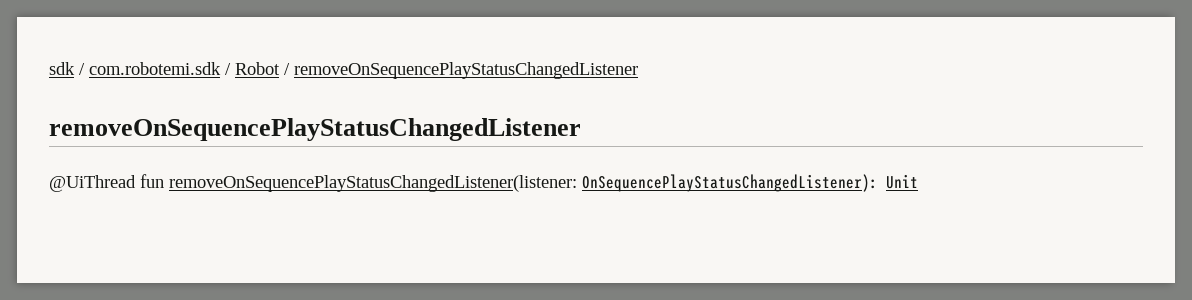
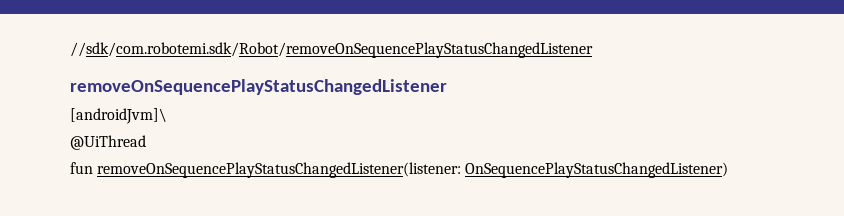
[49,62,638,79] [49,118,581,141] sdk / com.robotemi.sdk / Robot / removeOnSequencePlayStatusChangedListener // removeOnSequencePlayStatusChangedListener -> [70,42,593,58] [70,79,447,95] [70,108,167,124] //sdk/com.robotemi.sdk/Robot/removeOnSequencePlayStatusChangedListener // removeOnSequencePlayStatusChangedListener // [androidJvm]\
(136, 183) none -> (146, 142) //
[582,174,918,192] OnSequencePlayStatusChangedListener): Unit -> [465,162,729,178] OnSequencePlayStatusChangedListener)

